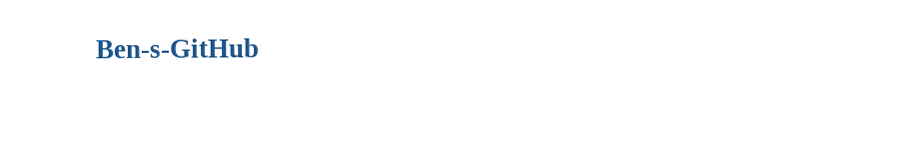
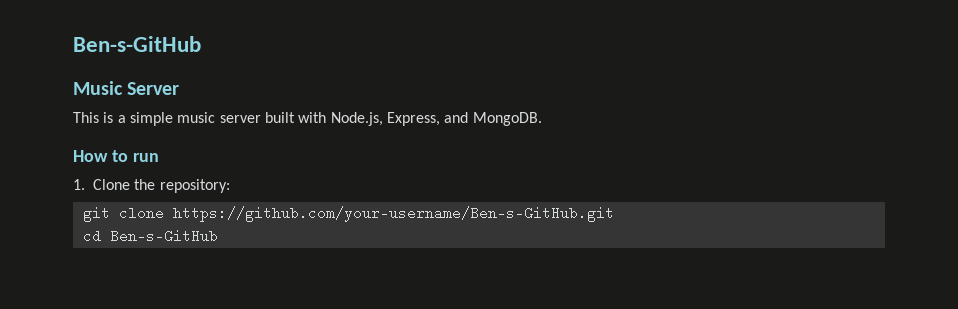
[95,38,259,59] Ben-s-GitHub -> [73,36,201,52] [73,81,180,95] [73,112,542,126] [73,150,159,162] [73,179,230,193] [82,206,614,222] [82,229,218,243] Ben-s-GitHub // Music Server // This is a simple music server built with Node.js, Express, and MongoDB. // How to run // 1. Clone the repository: // git clone https://github.com/your-username/Ben-s-GitHub.git // cd Ben-s-GitHub

